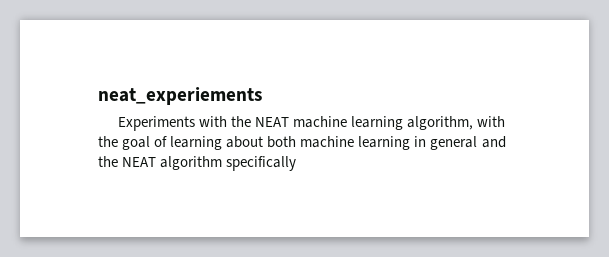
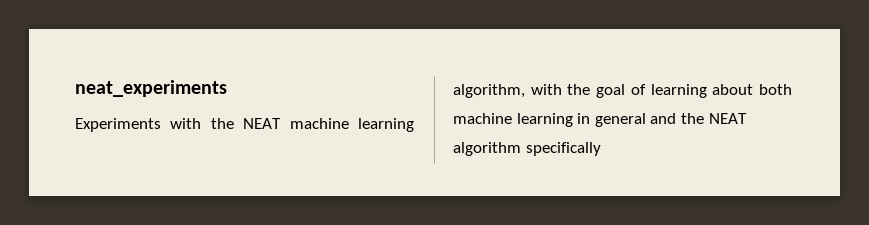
[98,87,262,105] neat_experiements -> [75,80,227,97] neat_experiments

